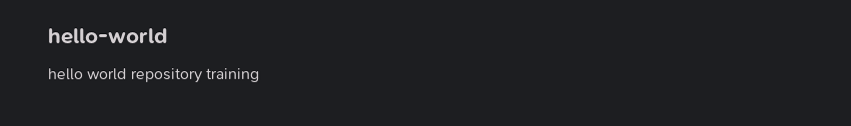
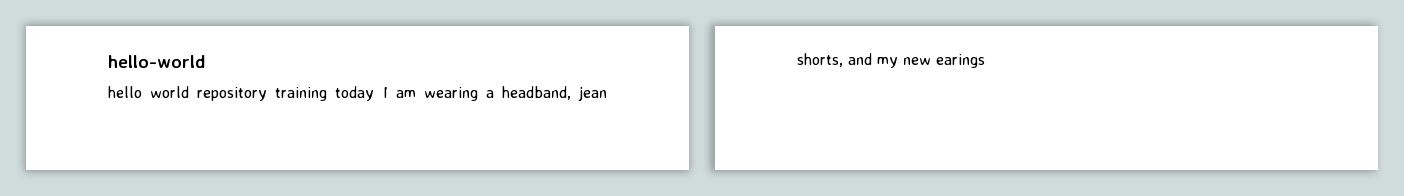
(260, 75) none -> [335,86,608,101] [797,53,985,68] today I am wearing a headband, jean shorts, and my new earings

